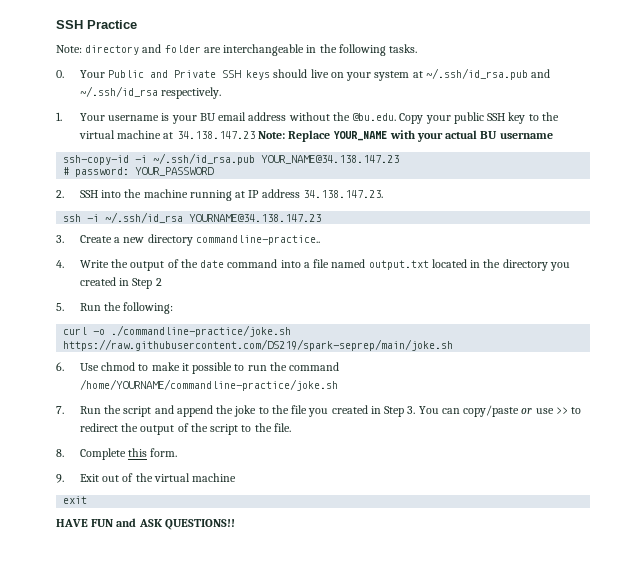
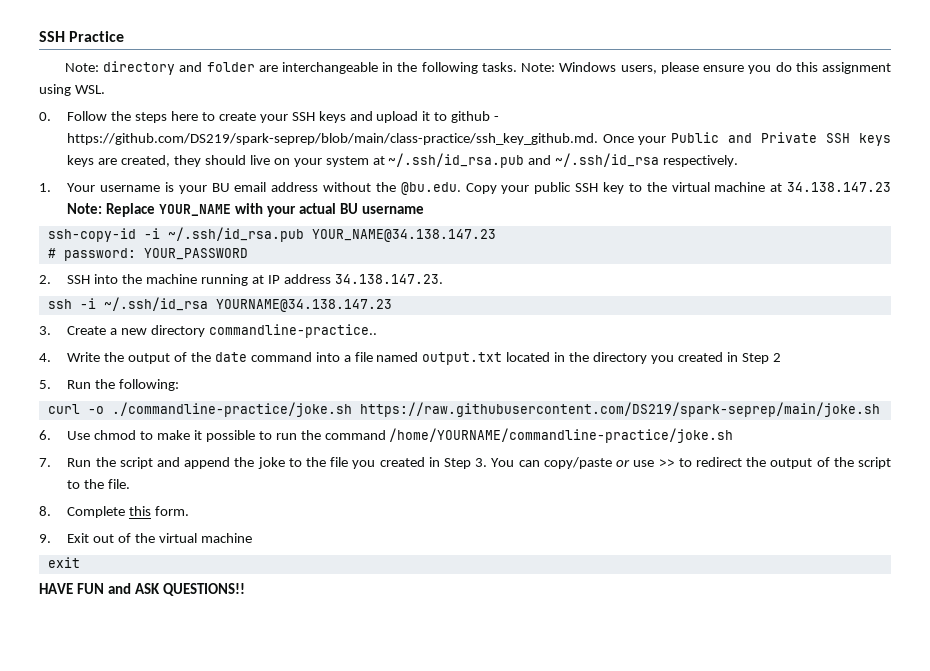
[56,70,105,78] // 0. Your -> [521,62,891,74] [39,84,105,96] [39,111,500,123] [67,133,667,145] Note: Windows users, please ensure you do this assignment using WSL. // 0. Follow the steps here to create your SSH keys and upload it to github - https://github.com/DS219/spark-seprep/blob/main/class-practice/ssh_key_github.md. Once your
(271, 75) none -> [67,155,202,167] keys are created, they

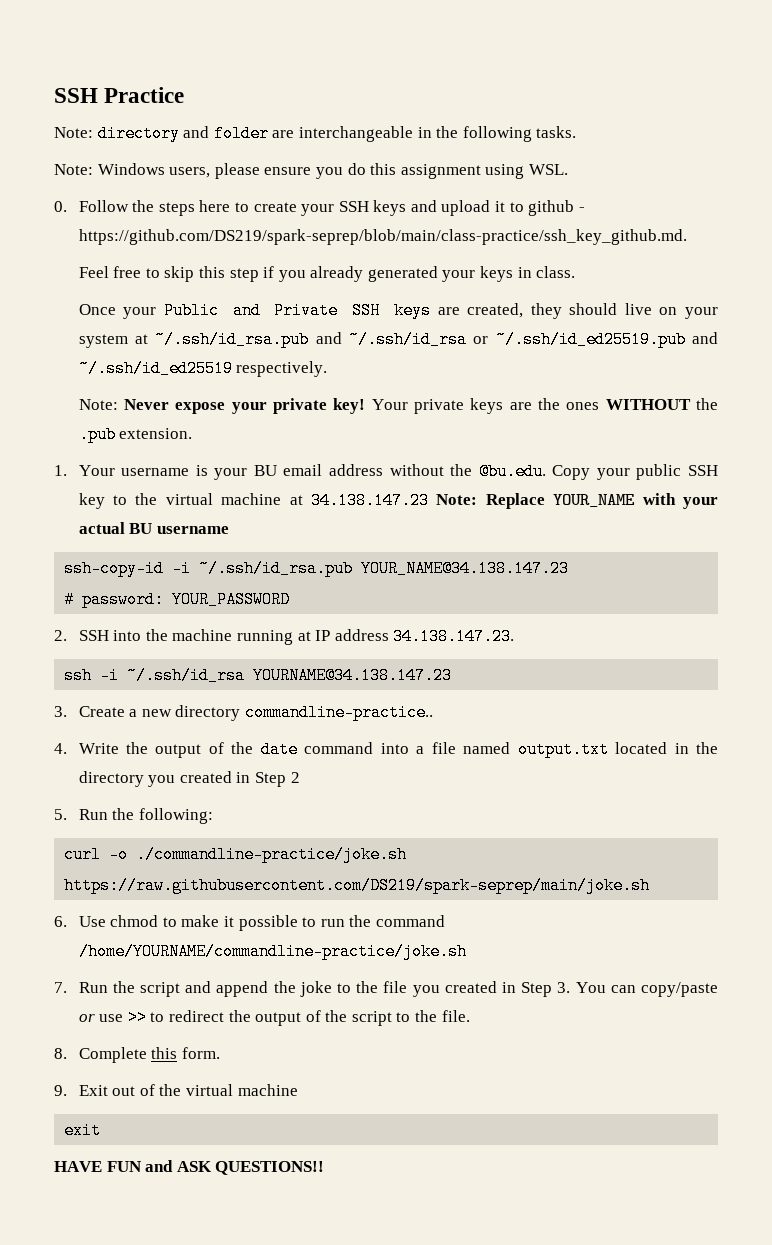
(517, 67) none -> (577, 132) //
(599, 139) none -> [78,266,576,282] // Feel free to skip this step if you already generated your keys in class. //
[67,155,95,167] keys -> (432, 310) none
[663,155,739,167] respectively. -> [473,331,718,348] [78,360,328,377] [78,398,718,414] [78,426,193,443] or ~/.ssh/id_ed25519.pub and ~/.ssh/id_ed25519 respectively. // Note: Never expose your private key! Your private keys are the ones WITHOUT the .pub extension.

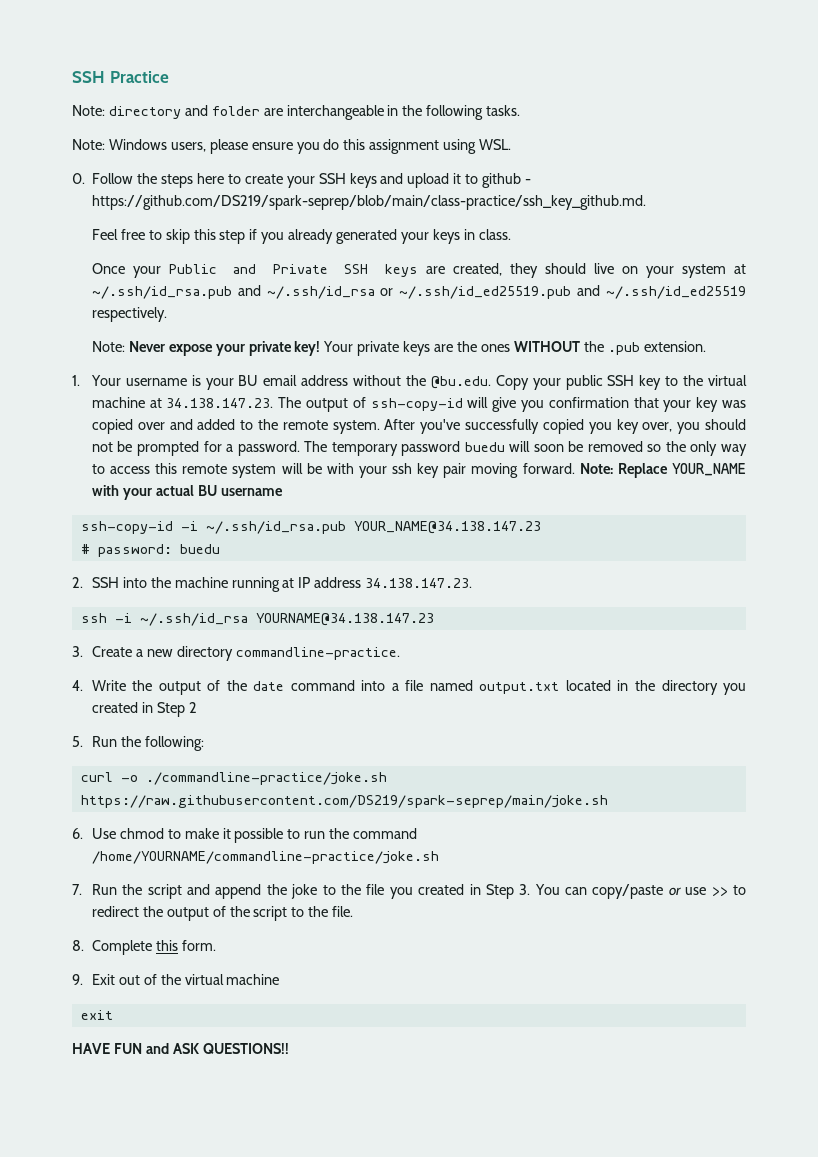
[310,492,429,509] 34.138.147.23 -> [166,397,746,412] [91,419,746,434] [91,441,747,456] [91,463,575,478] 34.138.147.23. The output of ssh-copy-id will give you confirmation that your key was copied over and added to the remote system. After you've successfully copied you key over, you should not be prompted for a password. The temporary password buedu will soon be removed so the only way to access this remote system will be with your ssh key pair moving forward.
[172,591,291,608] YOUR_PASSWORD -> [179,544,220,554] buedu
[244,704,433,721] commandline-practice.. -> [235,647,400,660] commandline-practice.

